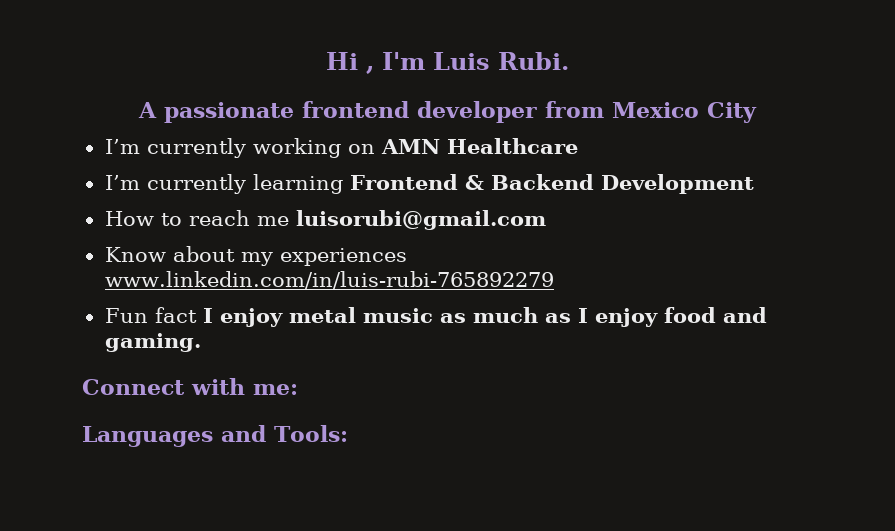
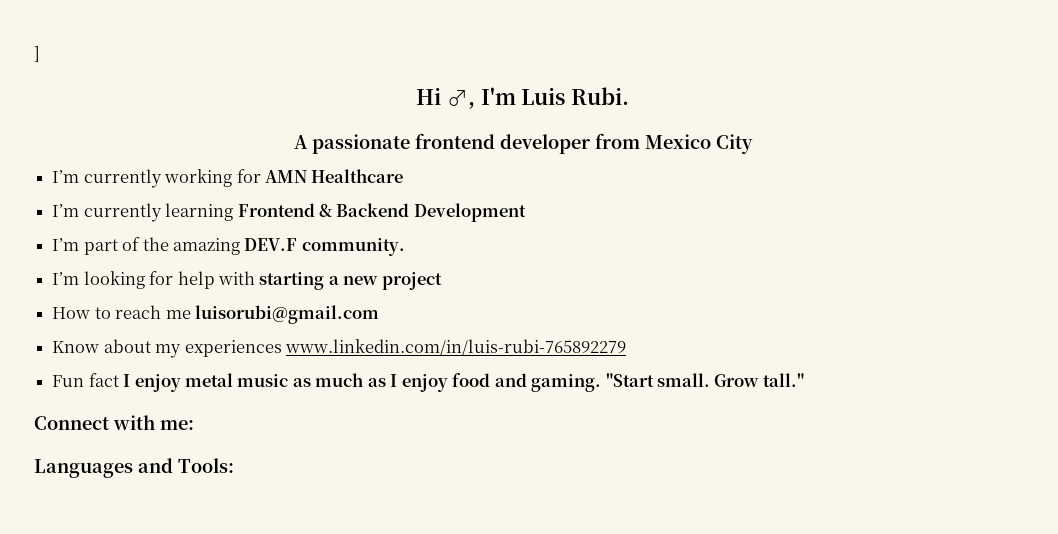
[326,52,374,74] Hi , -> [34,46,40,62] [416,87,475,109] ] // Hi ♂,
[347,144,375,154] on -> [236,169,261,183] for
(754, 184) none -> [52,237,405,256] [52,271,442,290] // I’m part of the amazing DEV.F community. // I’m looking for help with starting a new project
(201, 342) none -> [605,373,804,387] "Start small. Grow tall."

